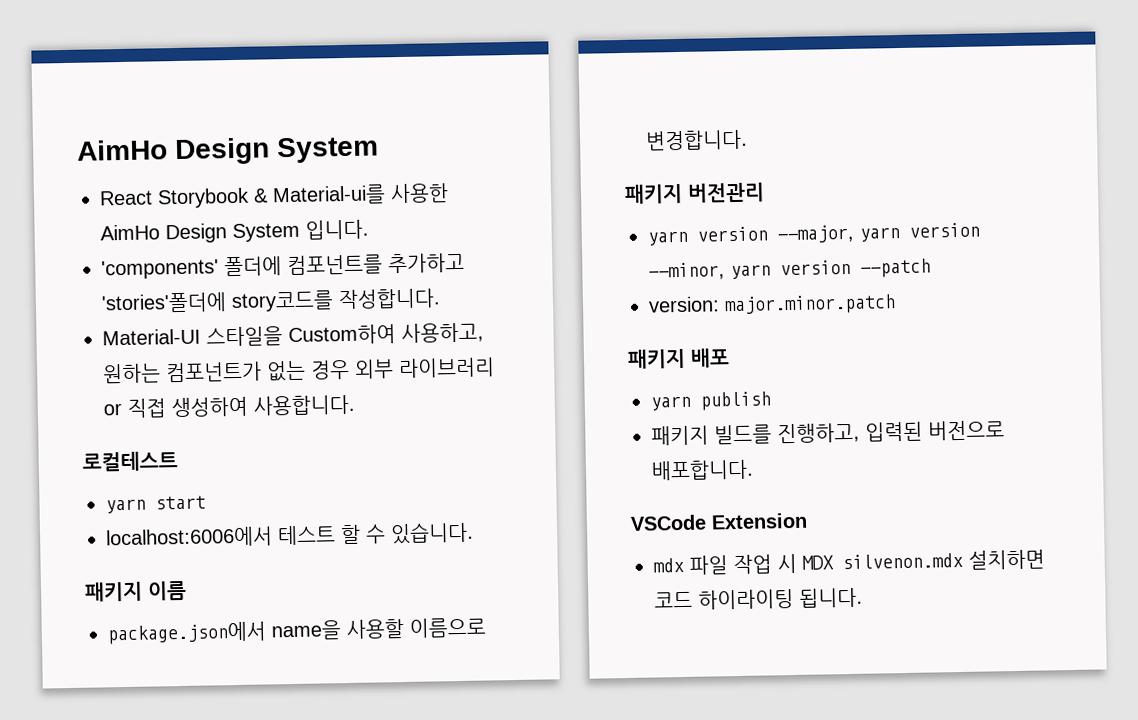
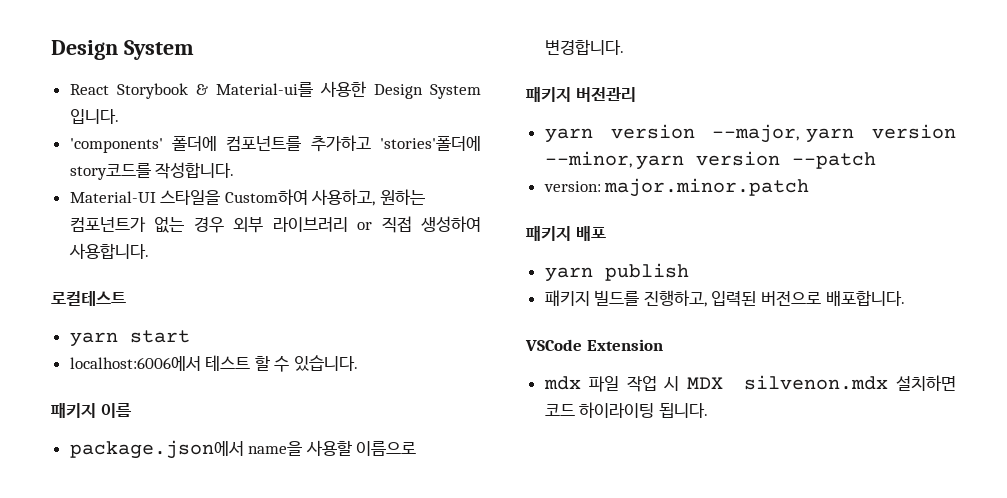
[76,139,168,161] AimHo -> (51, 50) none
[100,224,160,241] AimHo -> (366, 89) none

